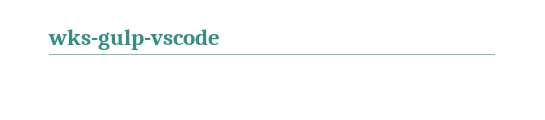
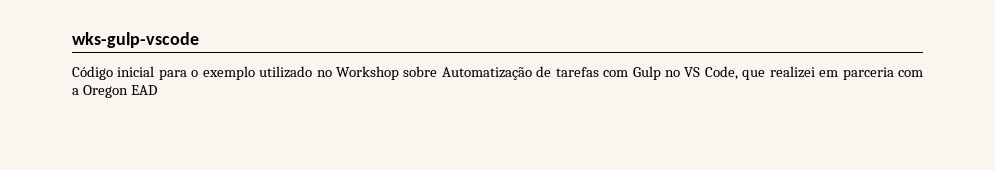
(220, 39) none -> [72,66,924,80] [72,85,157,98] // Código inicial para o exemplo utilizado no Workshop sobre Automatização de tarefas com Gulp no VS Code, que realizei em parceria com a Oregon EAD

